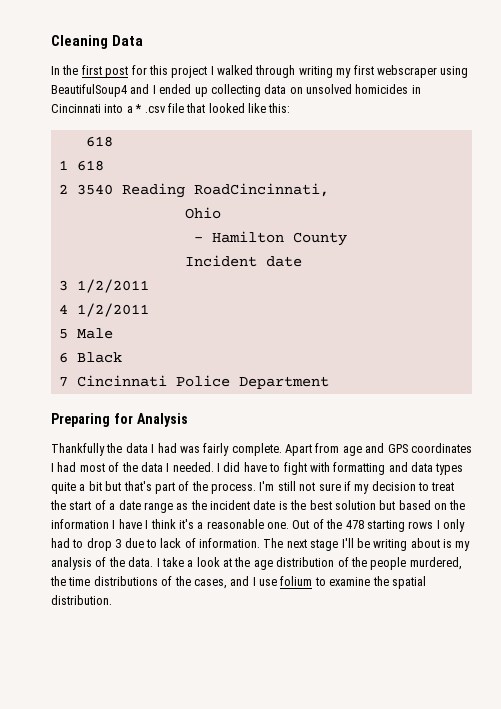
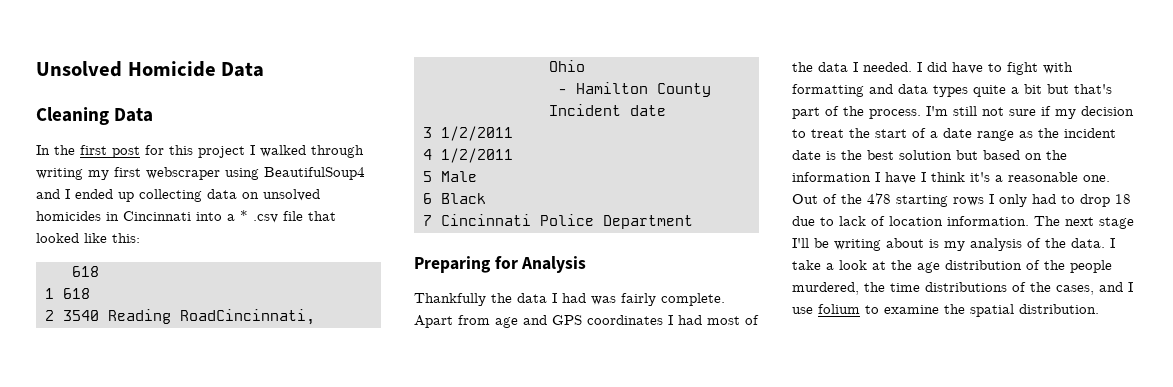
(51, 42) none -> [36,61,265,77] Unsolved Homicide Data //
[115,539,122,548] 3 -> [1115,194,1131,204] 18
(196, 543) none -> [889,216,943,226] location

